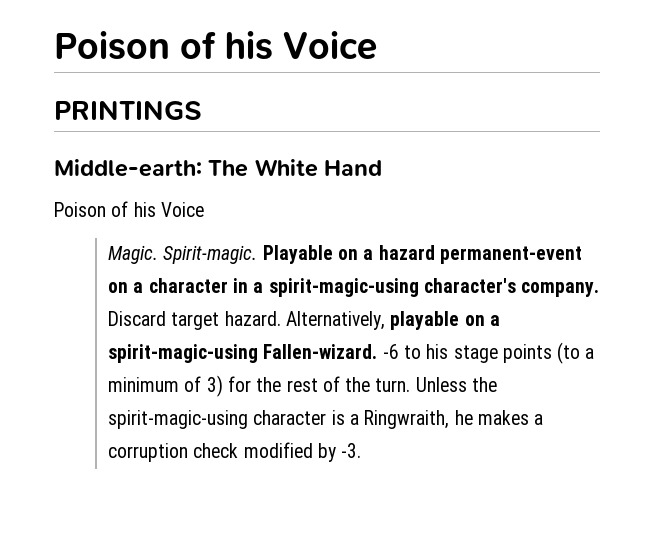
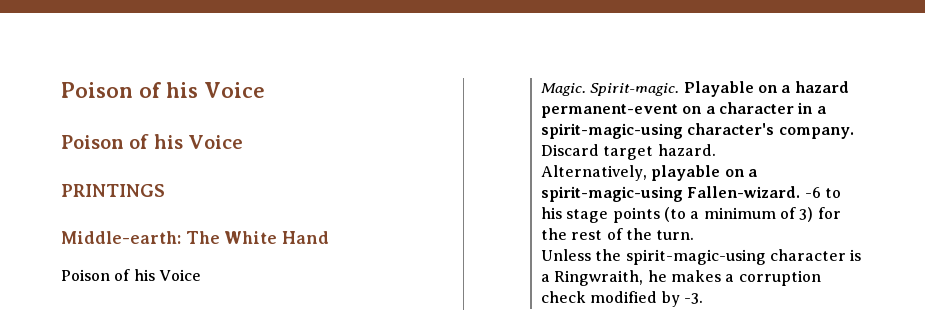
[54,31,377,60] Poison of his Voice -> [61,82,265,98] [61,134,244,149] Poison of his Voice // Poison of his Voice
(281, 318) none -> (716, 150) //
(411, 385) none -> (695, 235) //

